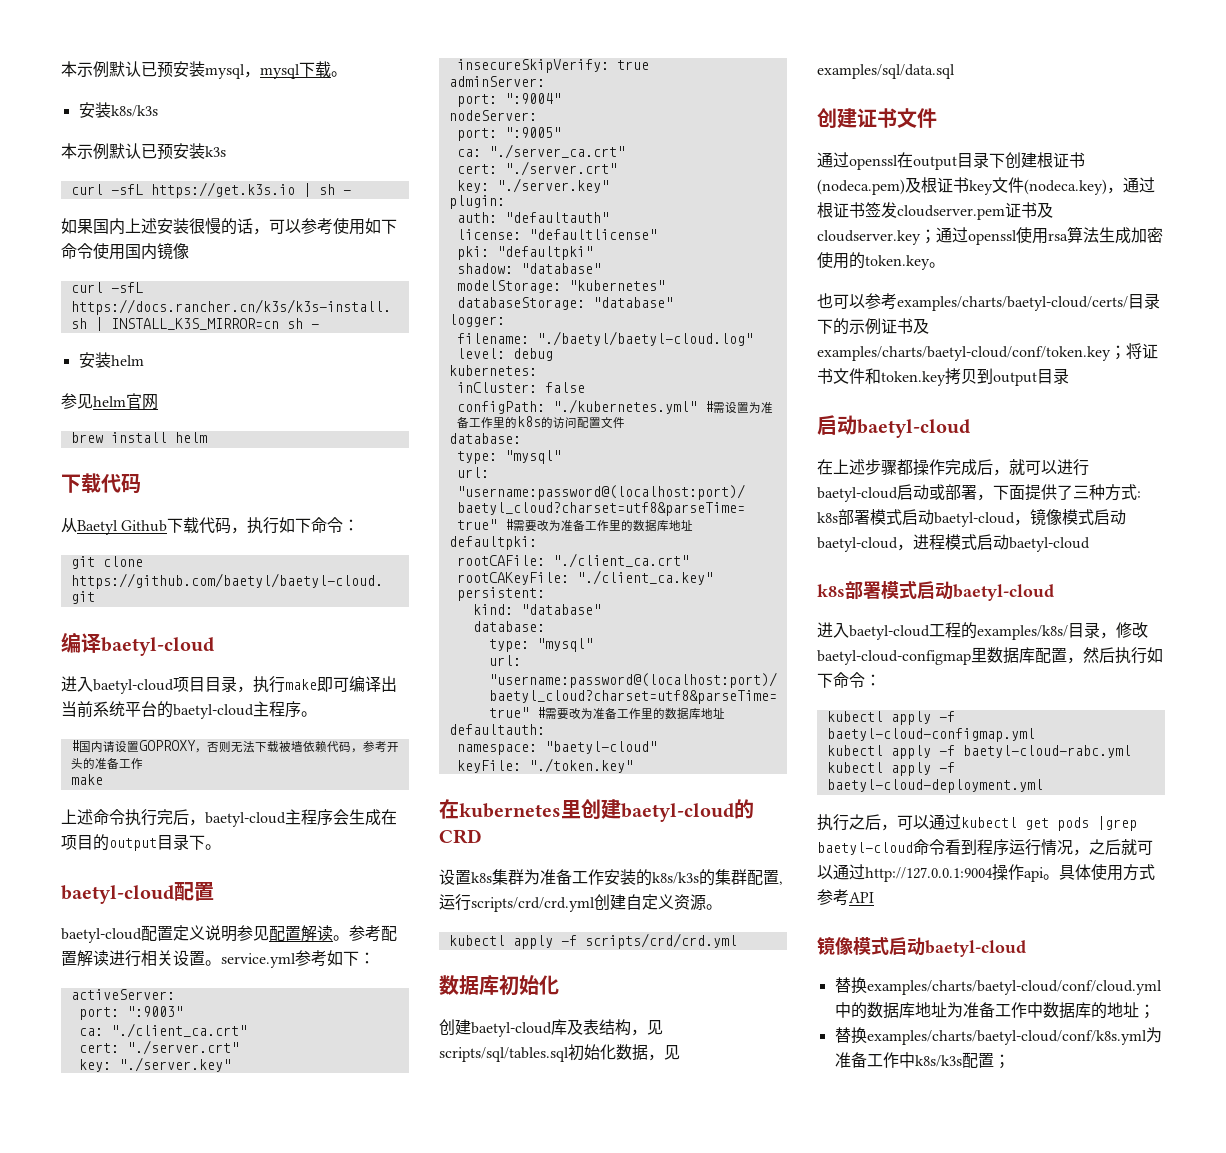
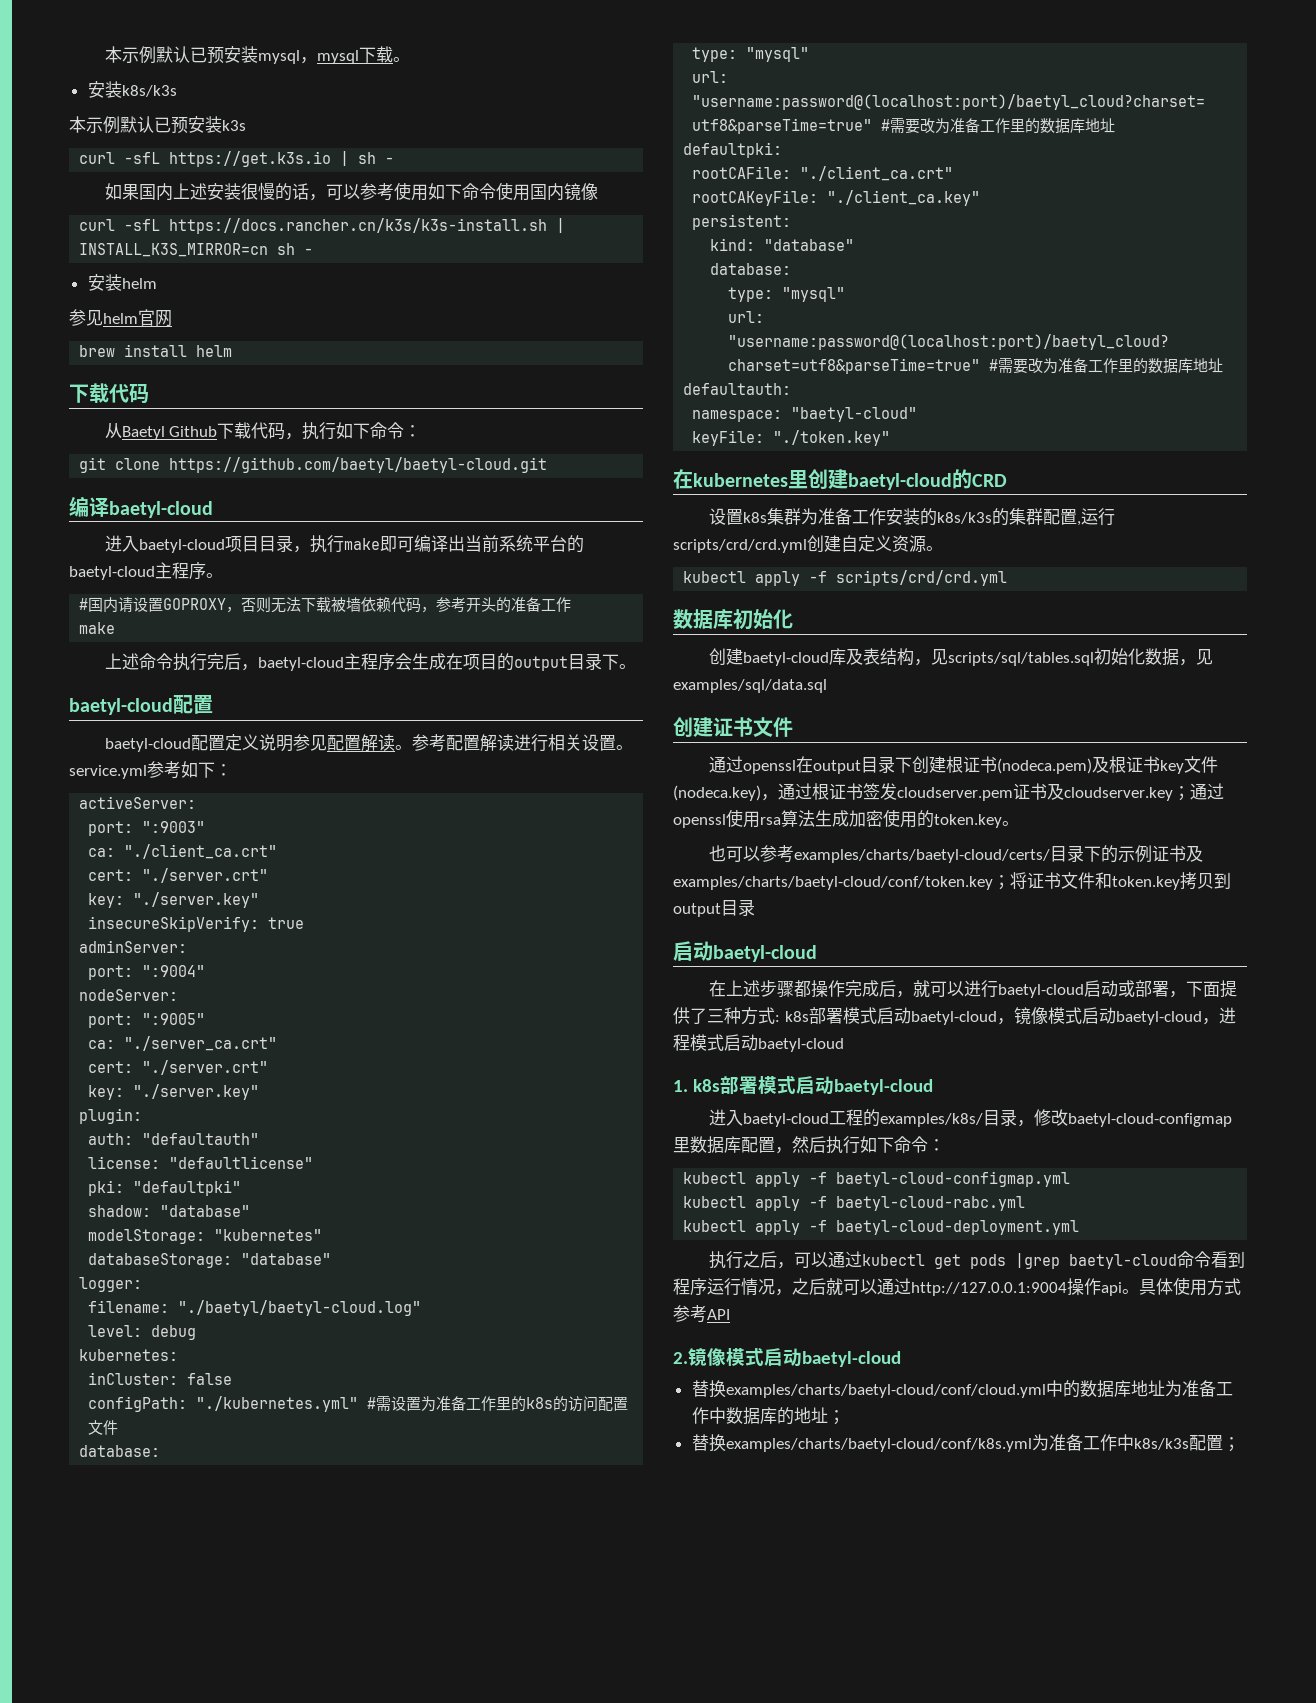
(1090, 544) none -> [673,1080,688,1092] 1.
(874, 897) none -> [673,1352,688,1364] 2.

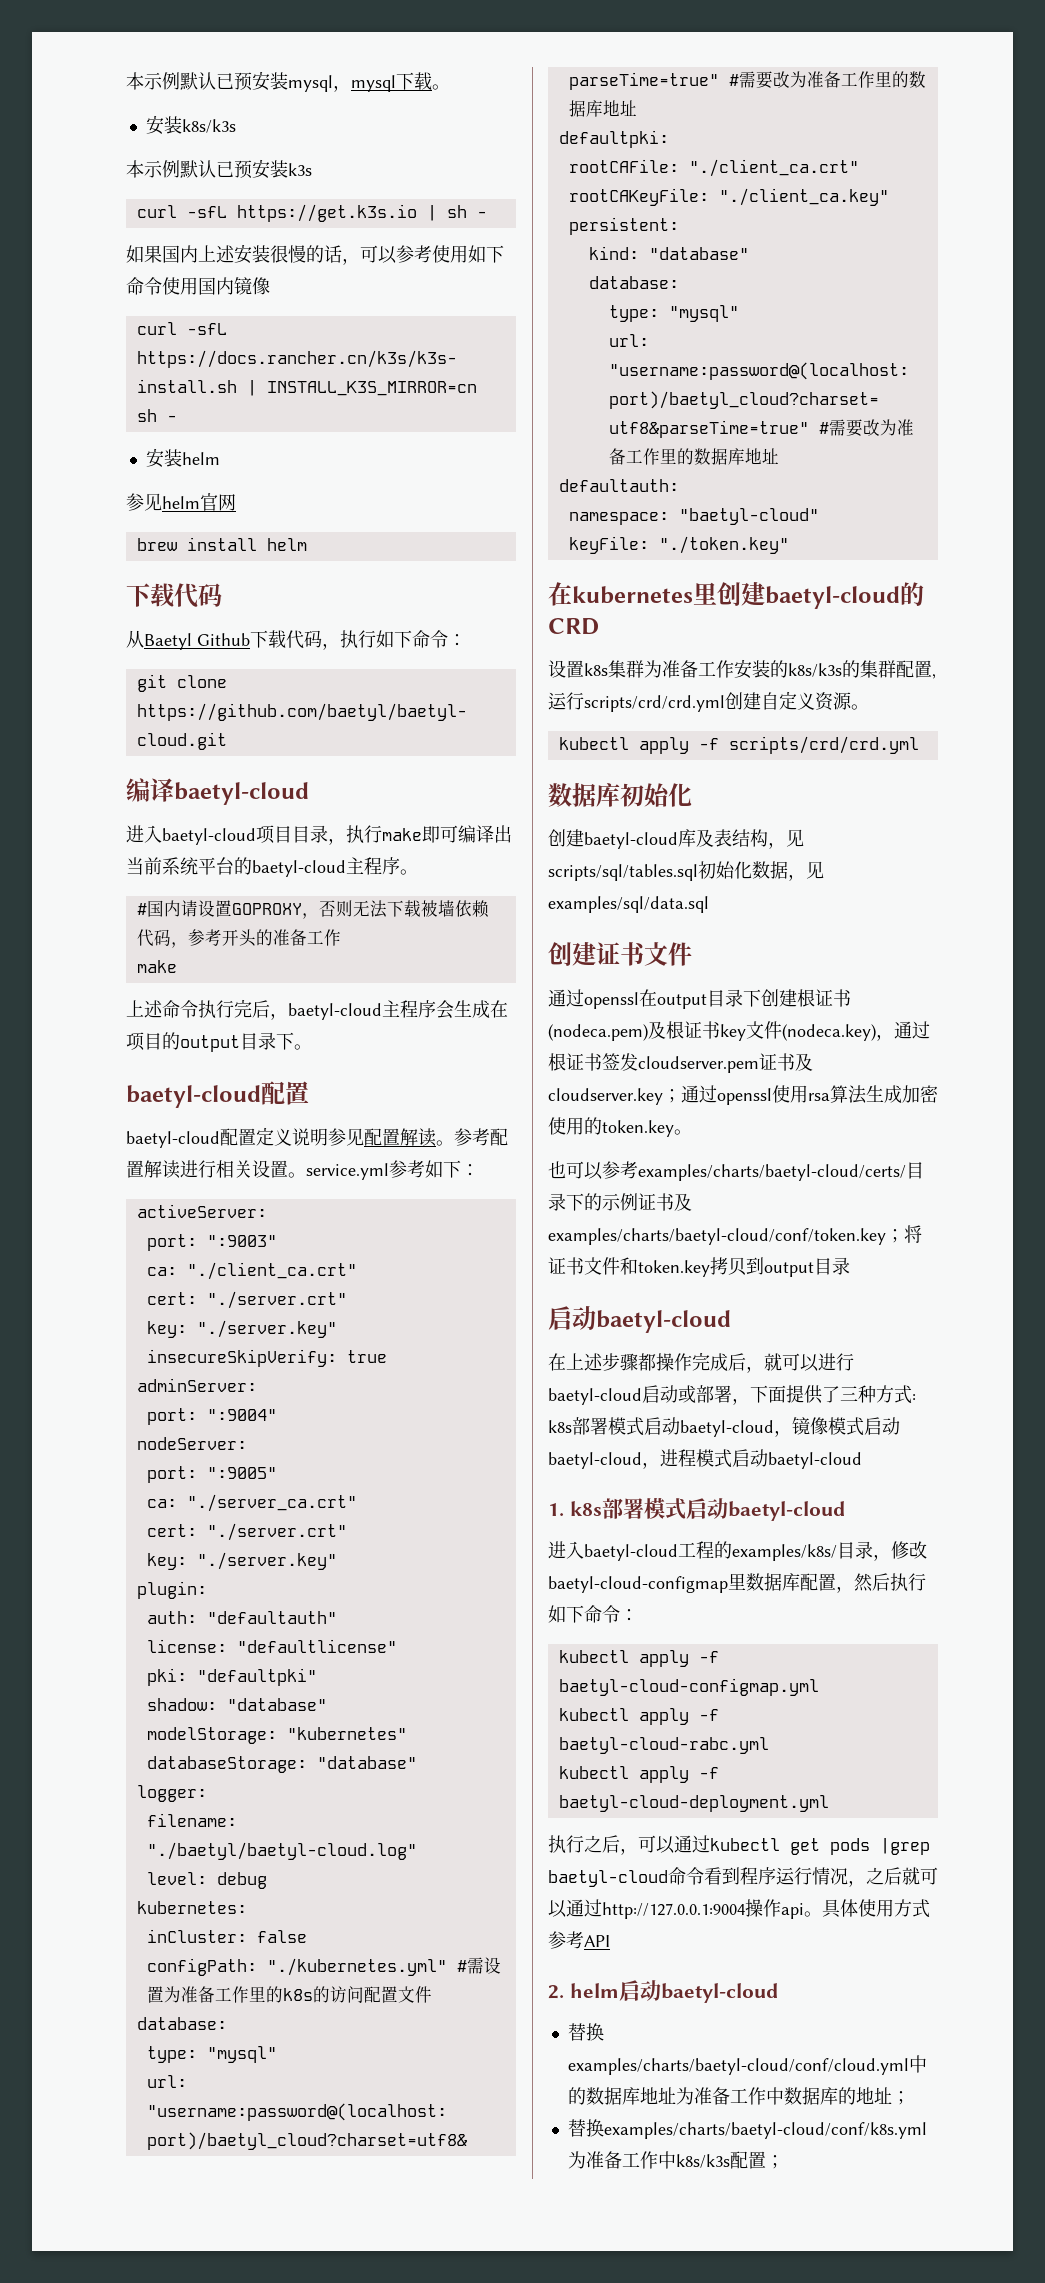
[688,1347,764,1366] 镜像模式 -> [569,1983,619,1998] helm

